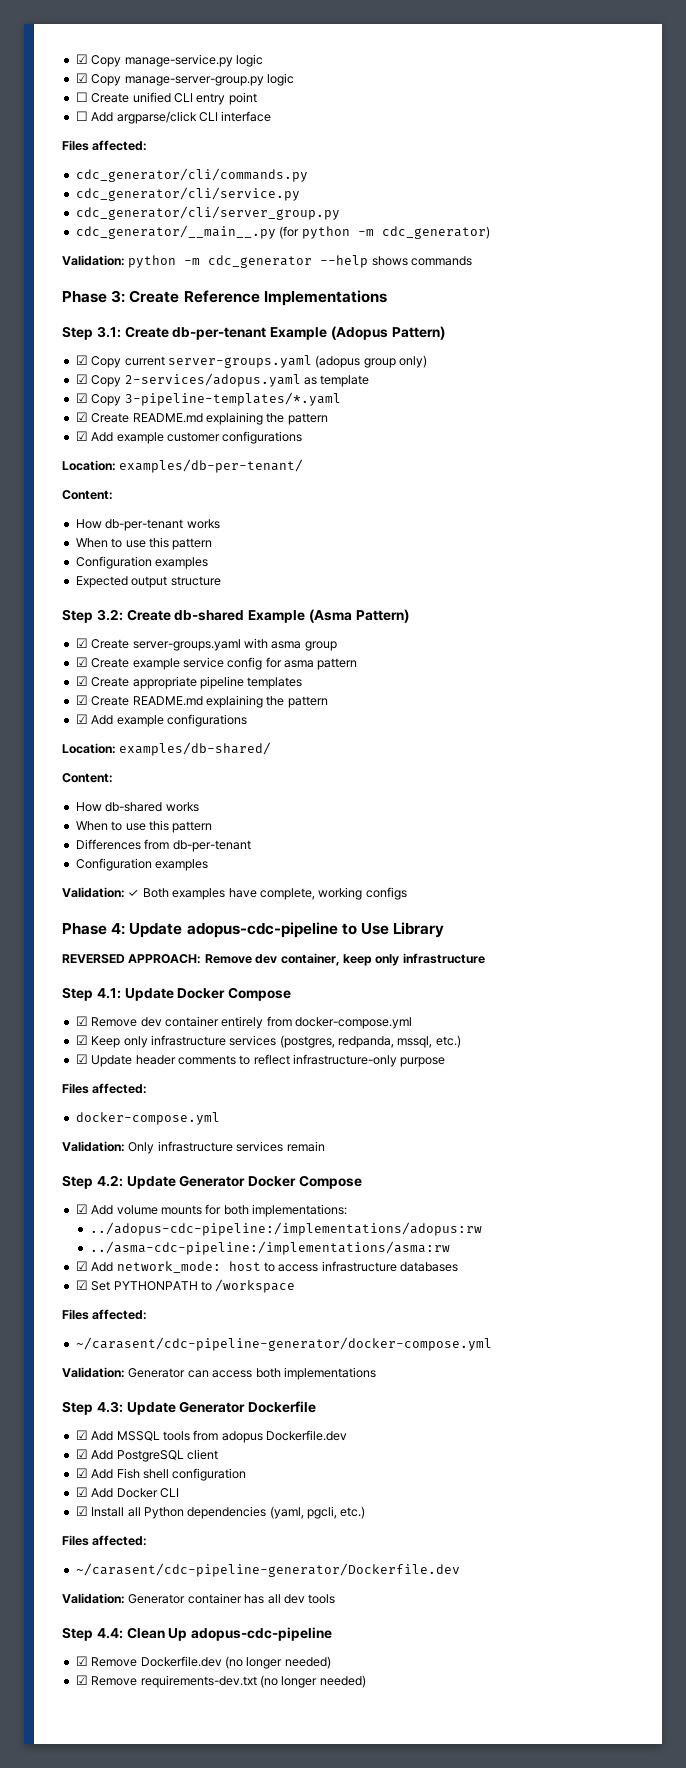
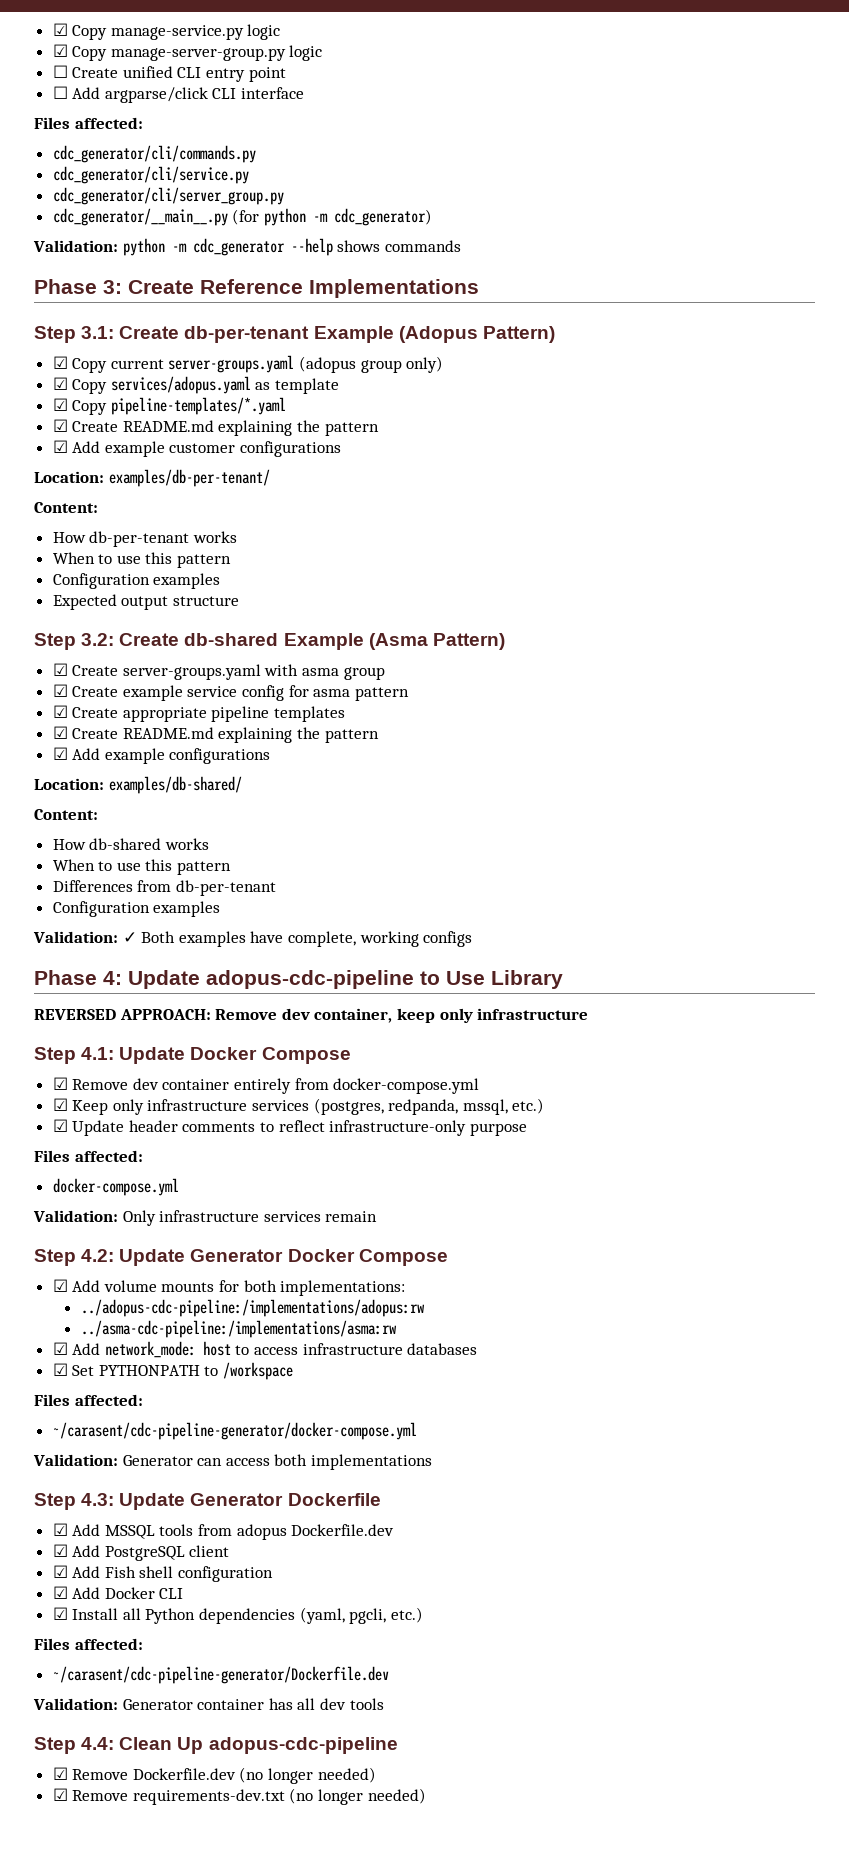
[124,373,301,387] 2-services/adopus.yaml -> [110,376,251,394] services/adopus.yaml
[124,392,341,406] 3-pipeline-templates/*.yaml -> [110,397,286,415] pipeline-templates/*.yaml

